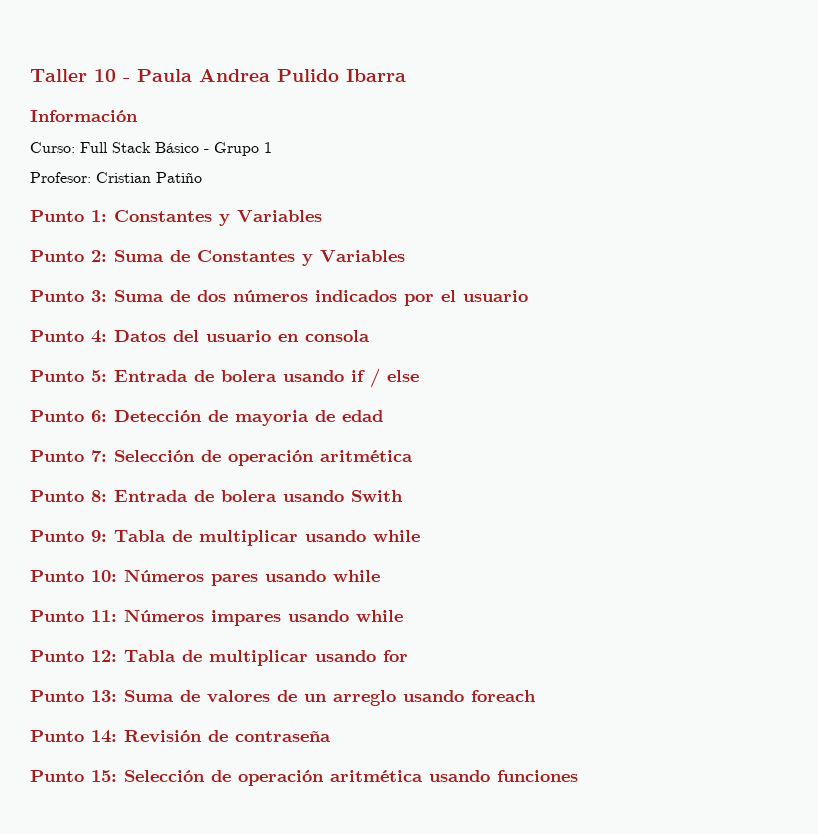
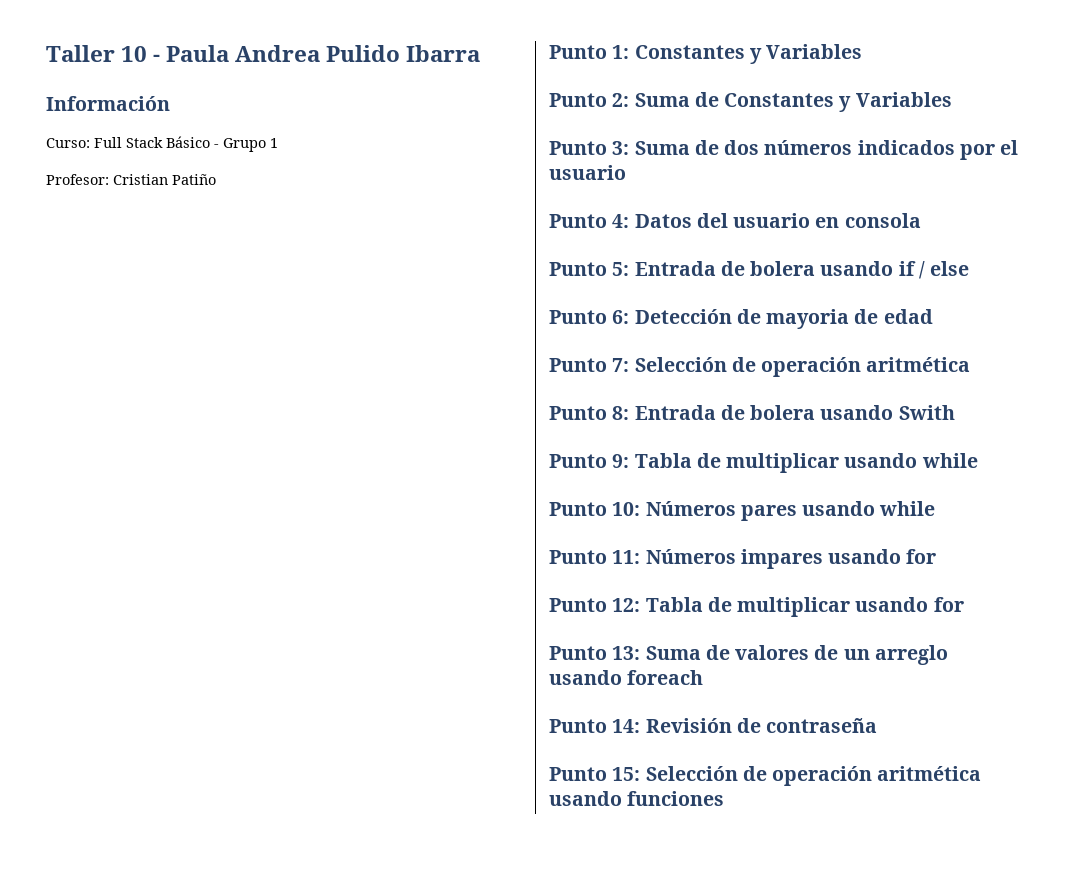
[356,610,403,622] while -> [906,549,937,564] for

